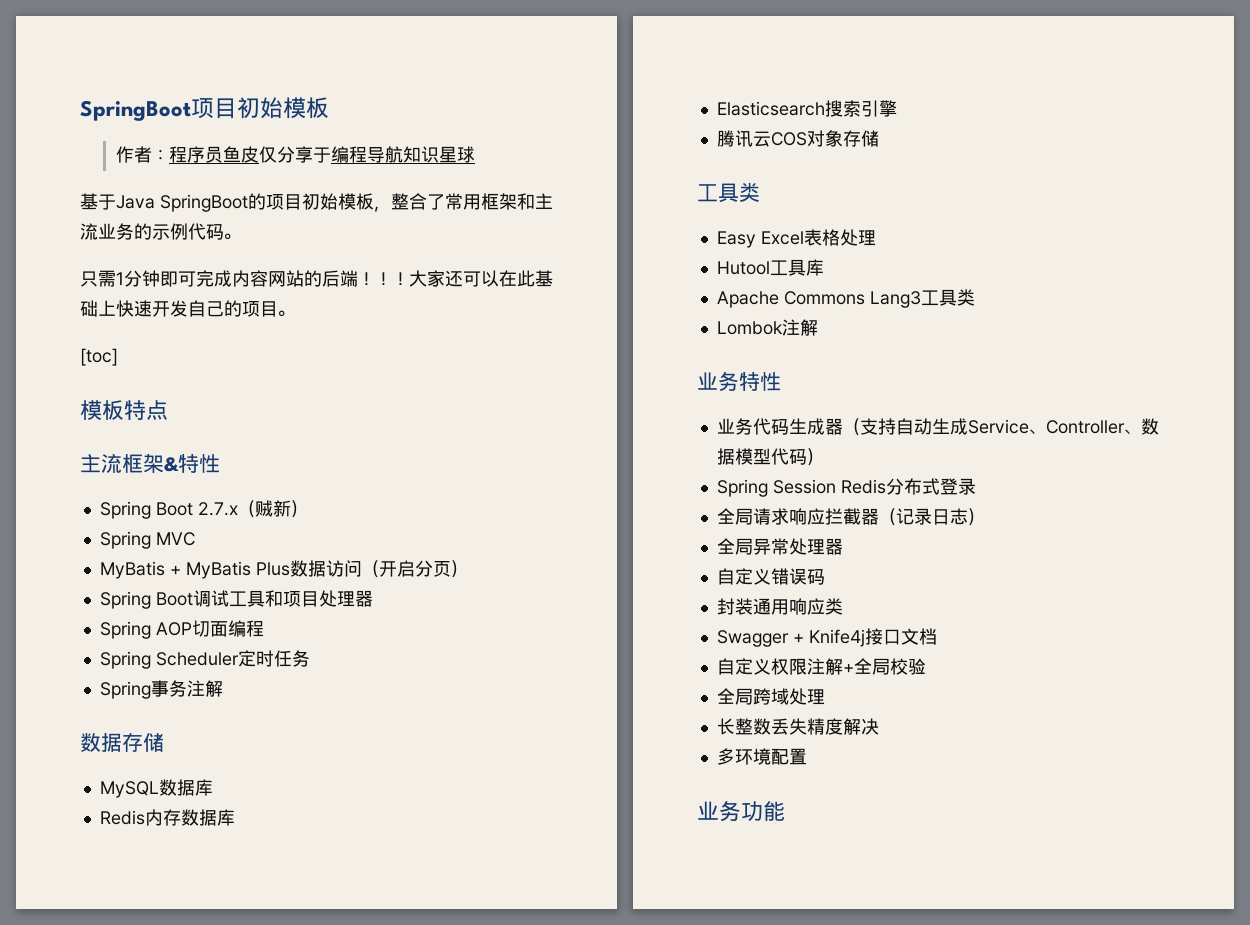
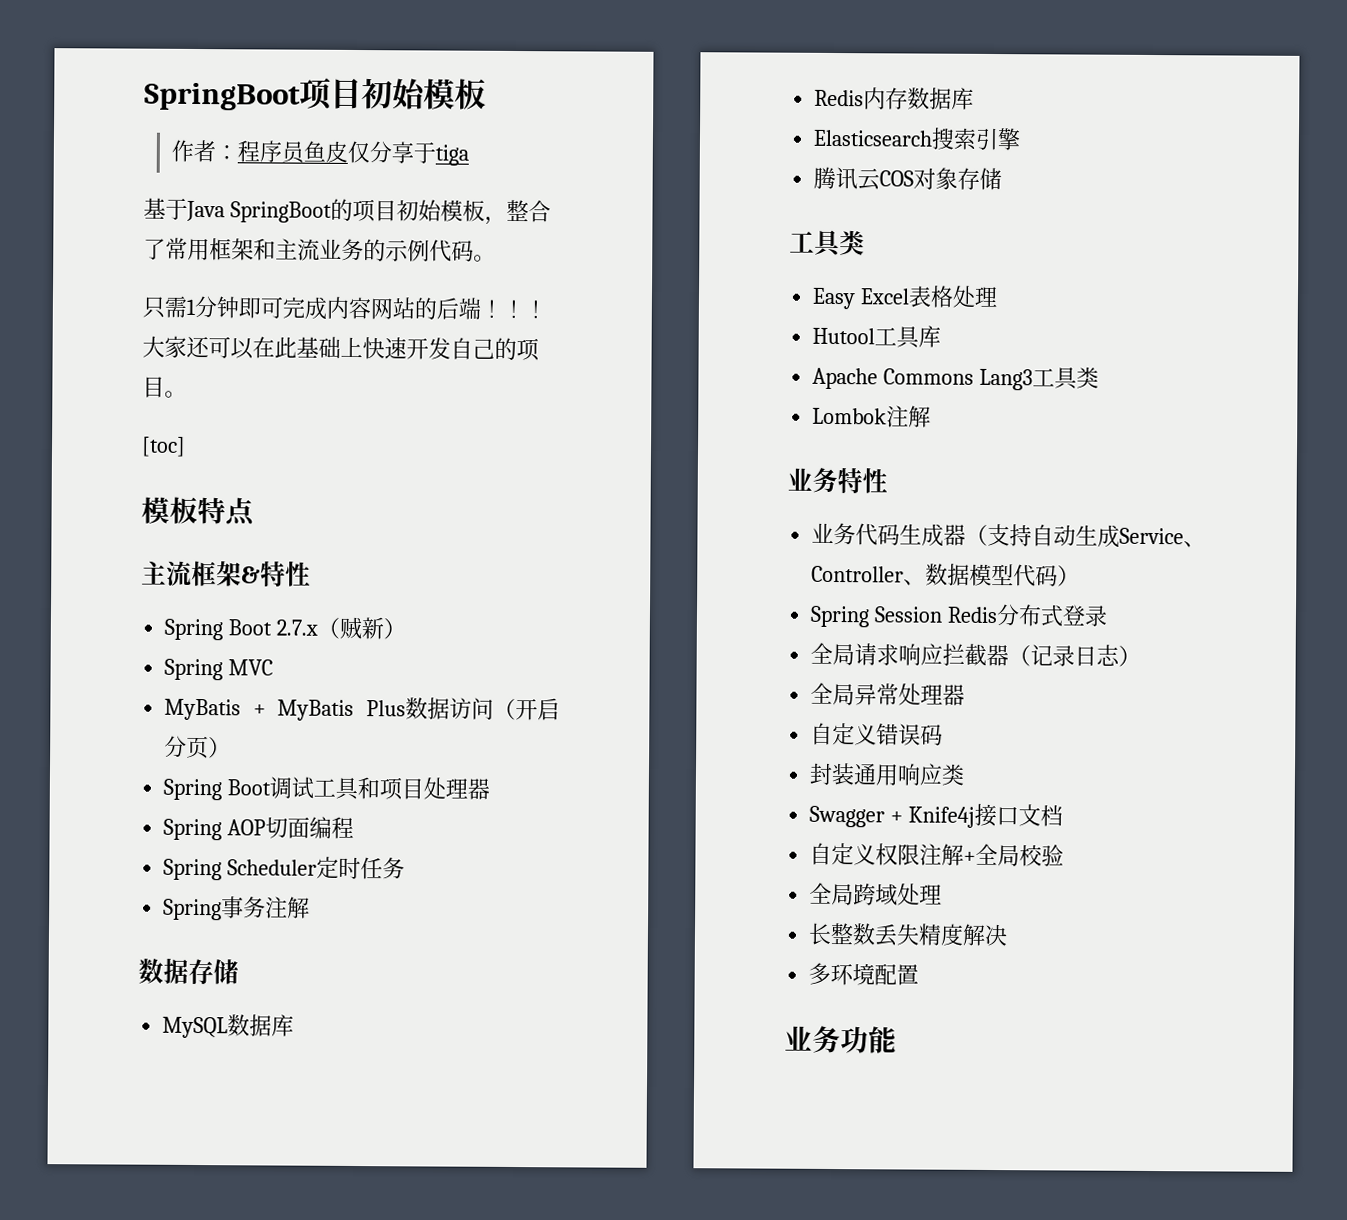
[330,146,475,163] 编程导航知识星球 -> [435,144,470,166] tiga

